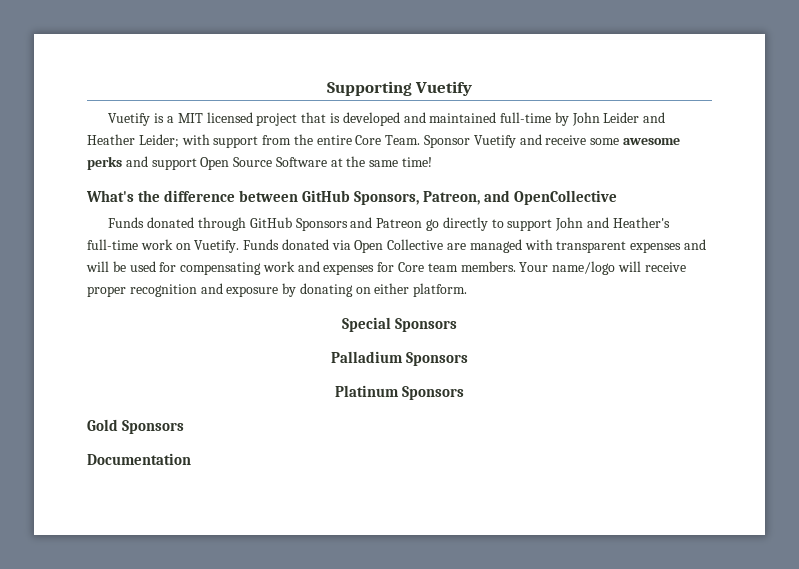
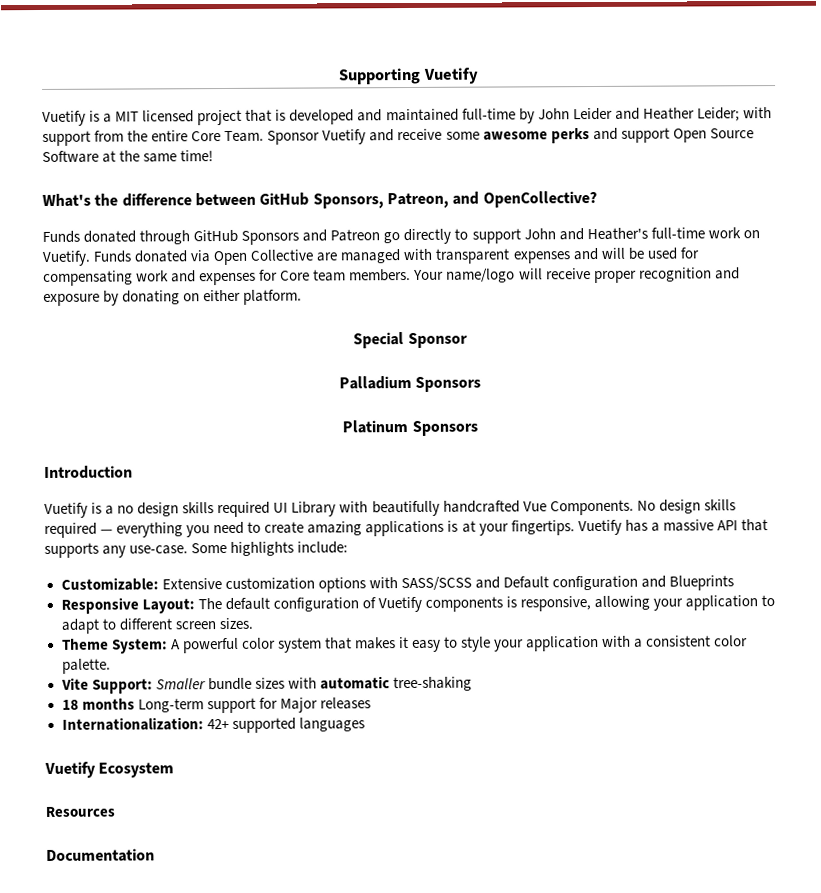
[514,190,618,205] OpenCollective -> [482,190,597,208] OpenCollective?
[395,318,458,332] Sponsors -> [407,332,468,349] Sponsor
[87,419,185,434] Gold Sponsors -> [44,465,133,479] [44,499,736,518] [44,519,768,538] [44,541,349,558] [60,575,734,593] [60,595,776,614] [60,617,253,634] [61,635,749,654] [61,658,111,674] [60,676,472,694] [61,697,371,714] [61,717,365,733] [44,761,175,778] [45,806,115,817] Introduction // Vuetify is a no design skills required UI Library with beautifully handcrafted Vue Components. No design skills required — everything you need to create amazing applications is at your fingertips. Vuetify has a massive API that supports any use-case. Some highlights include: // Customizable: Extensive customization options with SASS/SCSS and Default configuration and Blueprints // Responsive Layout: The default configuration of Vuetify components is responsive, allowing your application to adapt to different screen sizes. // Theme System: A powerful color system that makes it easy to style your application with a consistent color palette. // Vite Support: Smaller bundle sizes with automatic tree-shaking // 18 months Long-term support for Major releases // Internationalization: 42+ supported languages // Vuetify Ecosystem // Resources

